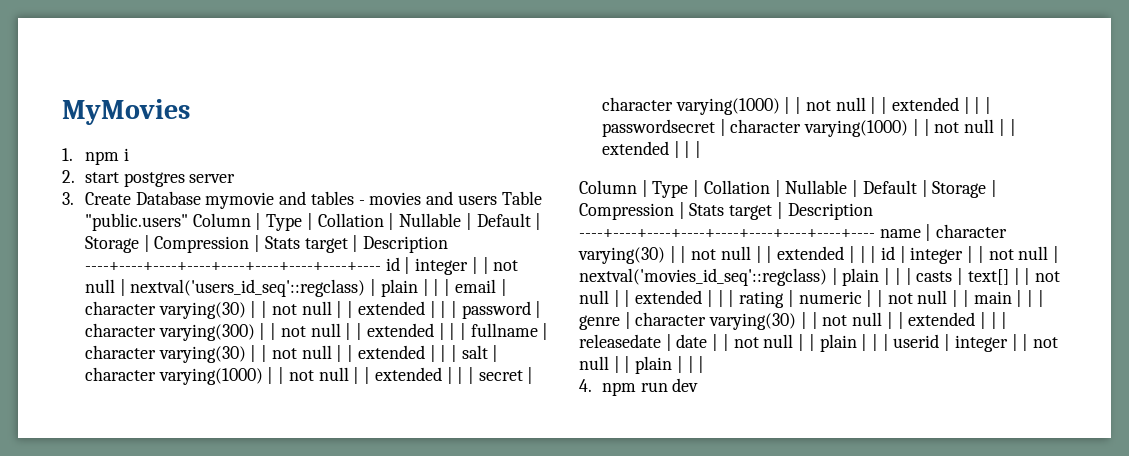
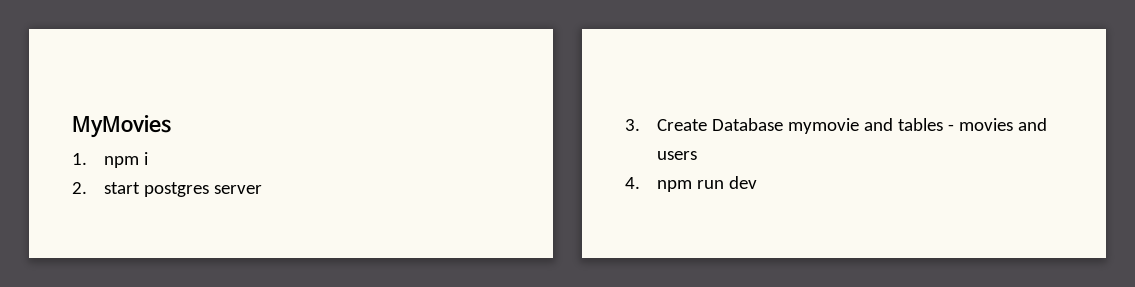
[501,191,542,205] [84,213,542,231] [84,235,449,253] [84,257,519,275] [84,279,507,297] [84,301,542,319] [84,323,549,341] [84,345,499,363] [84,367,534,385] [601,97,991,115] [601,119,1016,137] [601,141,702,158] [579,180,997,198] [579,202,873,220] [579,224,1008,241] [578,246,1060,264] [579,268,1060,286] [579,290,1044,308] [579,312,1008,330] [579,334,1059,352] [579,356,705,374] Table "public.users" Column | Type | Collation | Nullable | Default | Storage | Compression | Stats target | Description ----+----+----+----+----+----+----+----+---- id | integer | | not null | nextval('users_id_seq'::regclass) | plain | | | email | character varying(30) | | not null | | extended | | | password | character varying(300) | | not null | | extended | | | fullname | character varying(30) | | not null | | extended | | | salt | character varying(1000) | | not null | | extended | | | secret | character varying(1000) | | not null | | extended | | | passwordsecret | character varying(1000) | | not null | | extended | | | // Column | Type | Collation | Nullable | Default | Storage | Compression | Stats target | Description ----+----+----+----+----+----+----+----+---- name | character varying(30) | | not null | | extended | | | id | integer | | not null | nextval('movies_id_seq'::regclass) | plain | | | casts | text[] | | not null | | extended | | | rating | numeric | | not null | | main | | | genre | character varying(30) | | not null | | extended | | | releasedate | date | | not null | | plain | | | userid | integer | | not null | | plain | | | -> (697, 155) none

